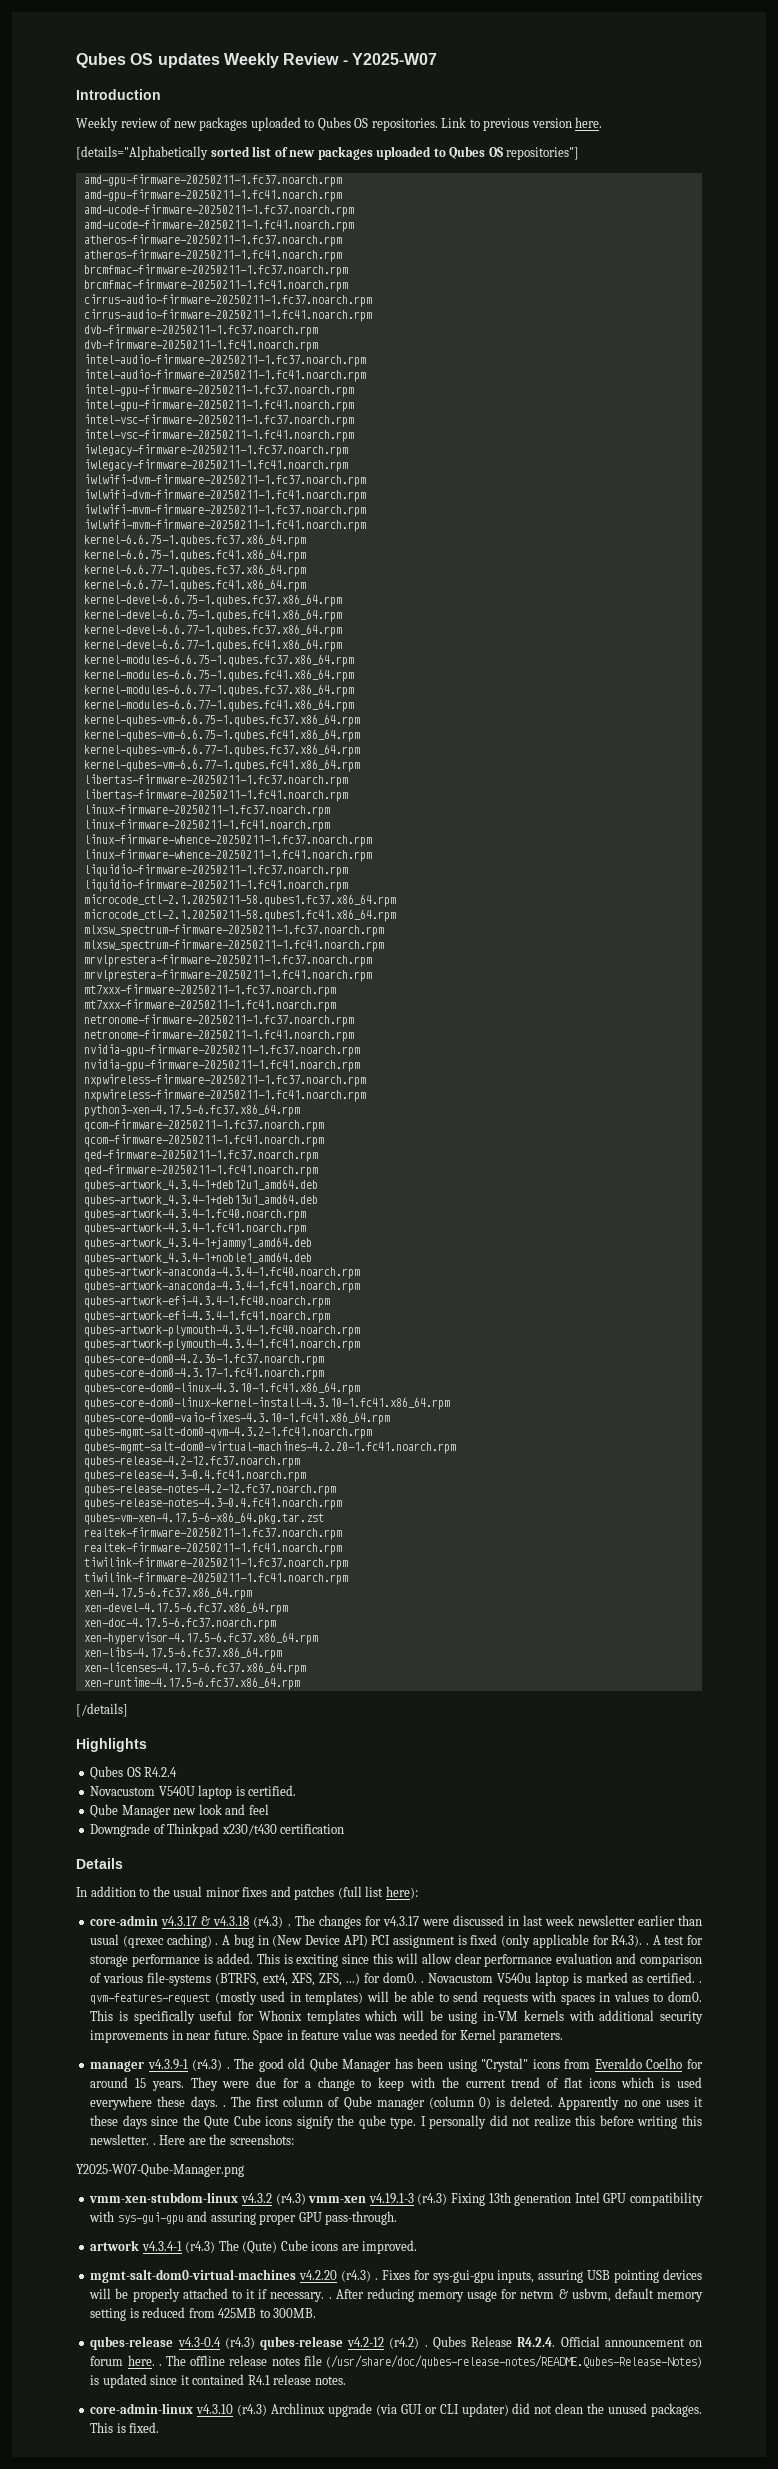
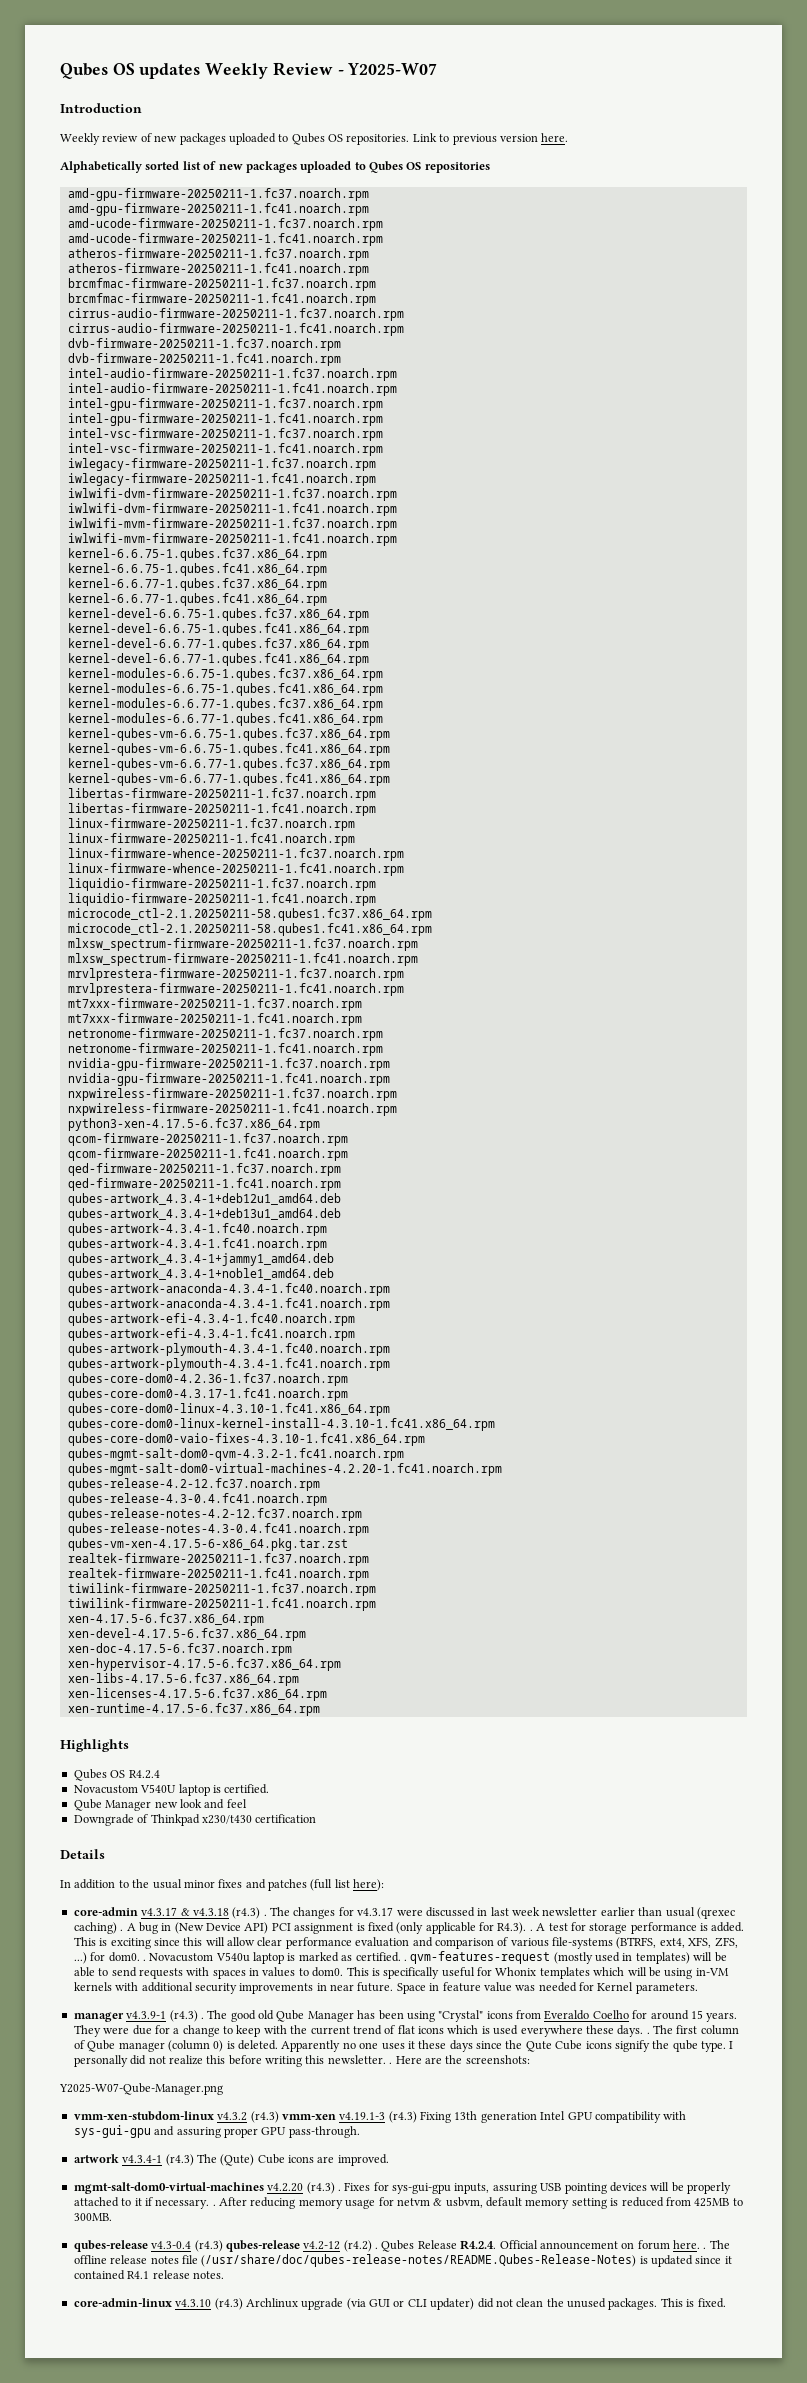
[76,146,208,160] [details="Alphabetically -> [60,161,142,173] Alphabetically
[506,147,580,160] repositories"] -> [424,162,490,173] repositories
[76,1703,128,1717] // [/details] -> (320, 1709) none

